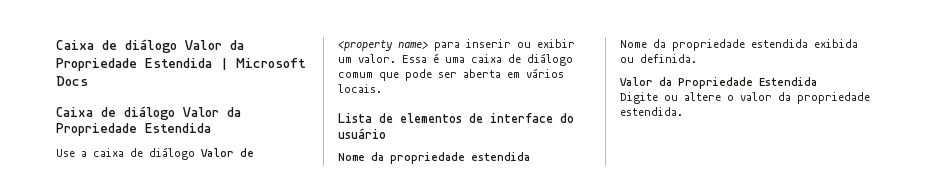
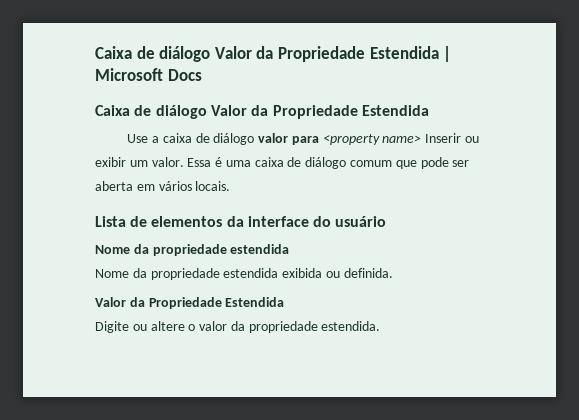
[201,148,254,157] [338,39,511,51] Valor de <property name> para inserir -> [258,133,462,145] valor para <property name> Inserir
[469,113,483,123] de -> [226,216,244,227] da

